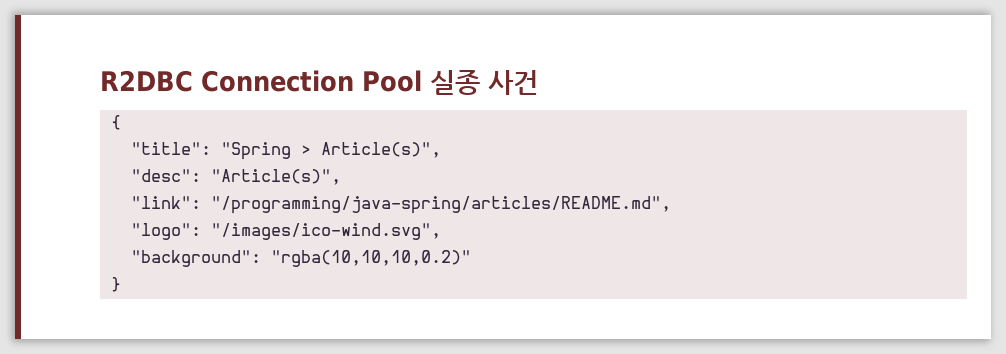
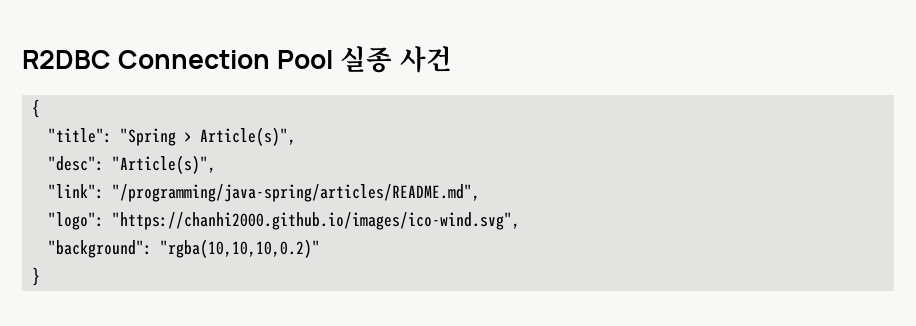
[210,223,441,240] "/images/ico-wind.svg", -> [112,212,521,230] "https://chanhi2000.github.io/images/ico-wind.svg",

